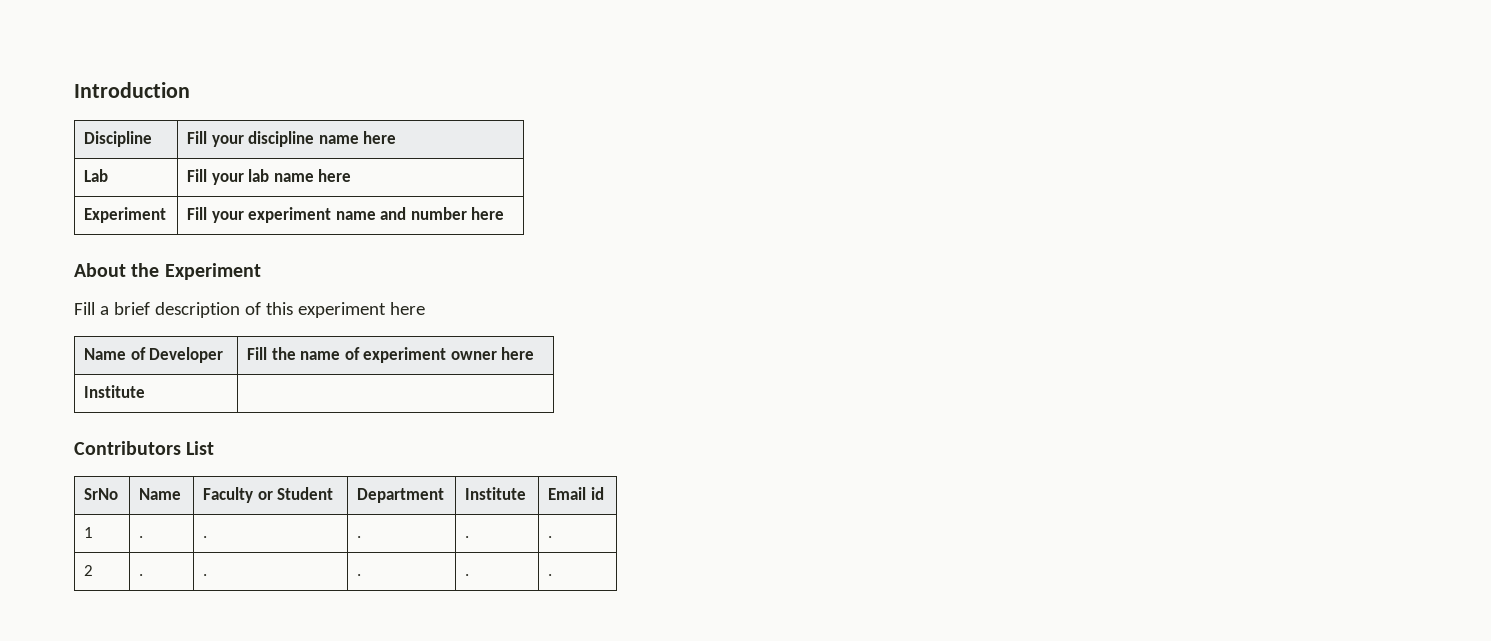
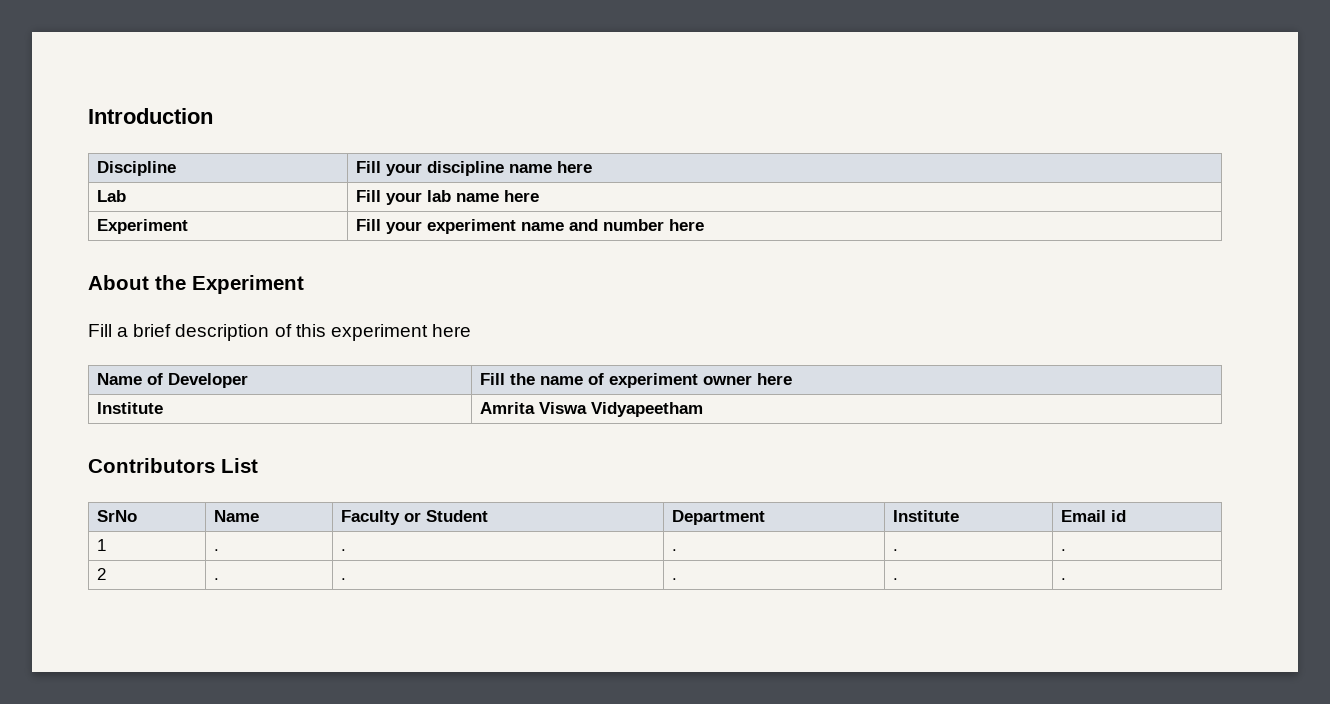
(146, 391) none -> [480,402,704,417] Amrita Viswa Vidyapeetham

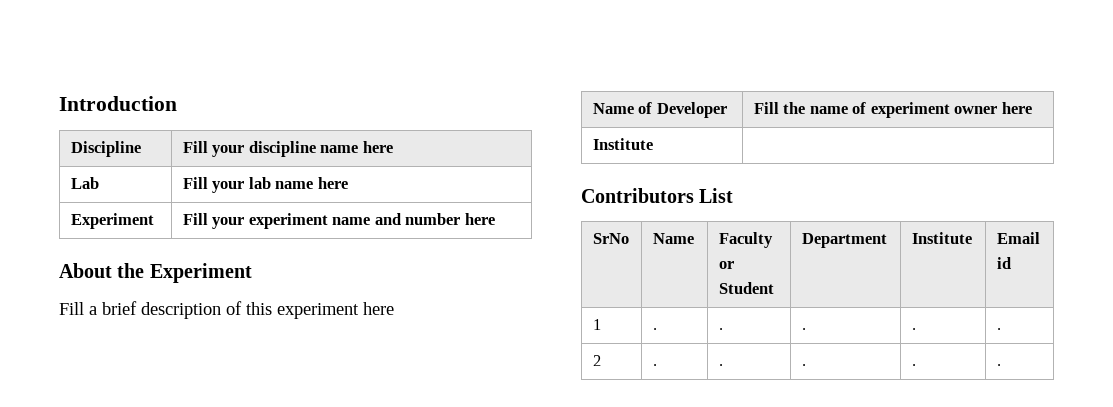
[480,402,704,417] Amrita Viswa Vidyapeetham -> (653, 144) none

